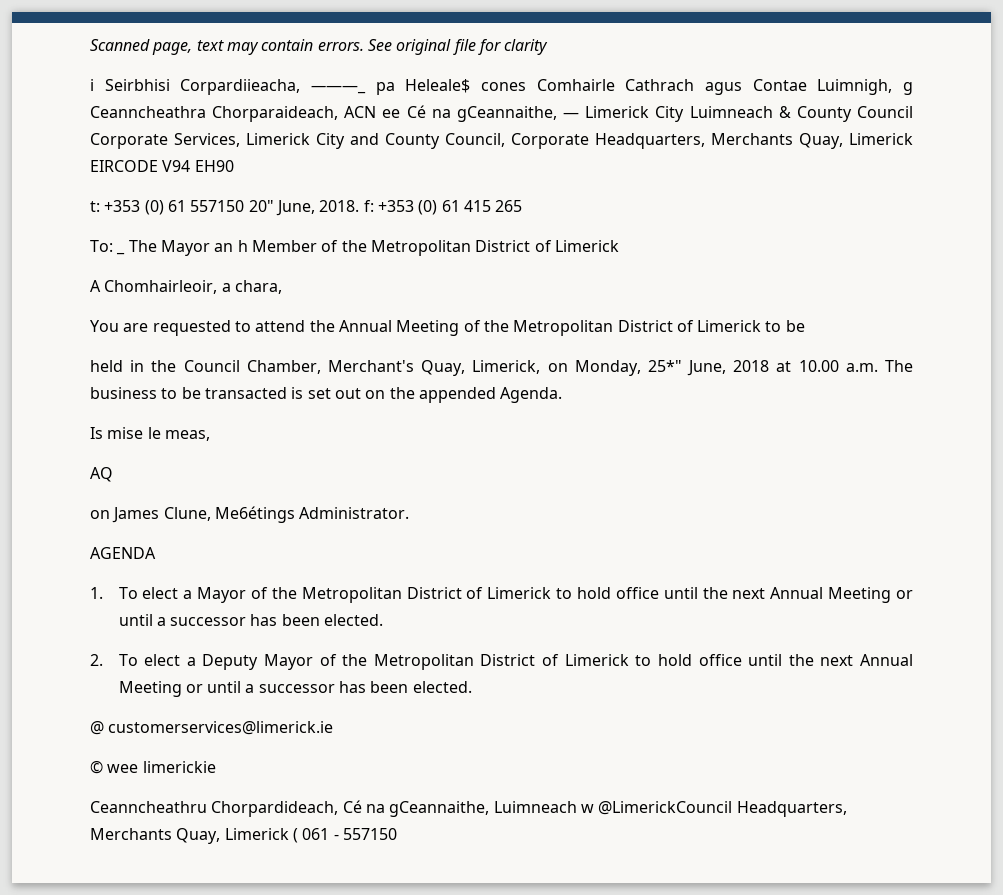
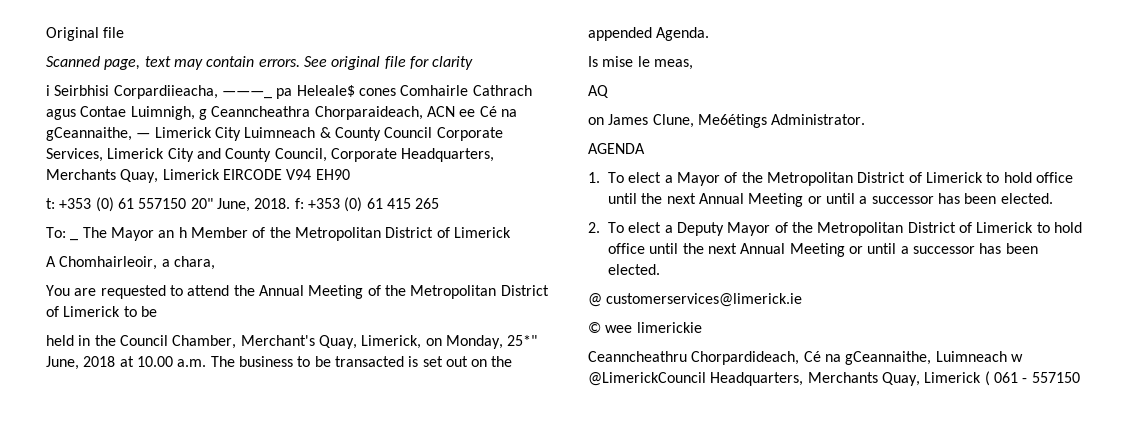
(90, 45) none -> [46,27,125,41] Original file //

